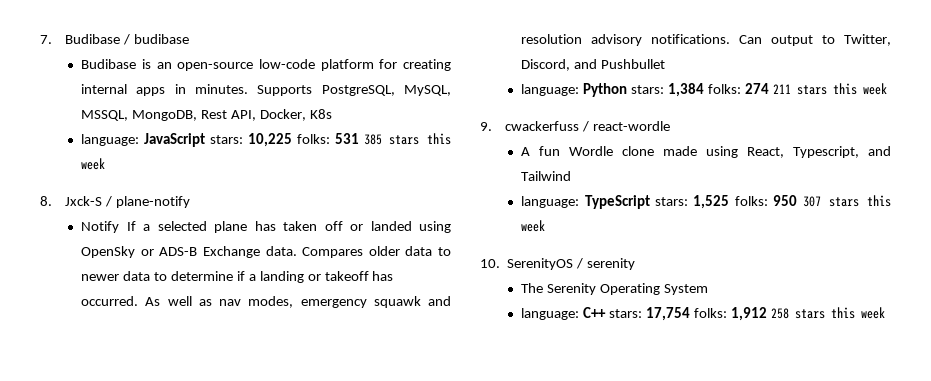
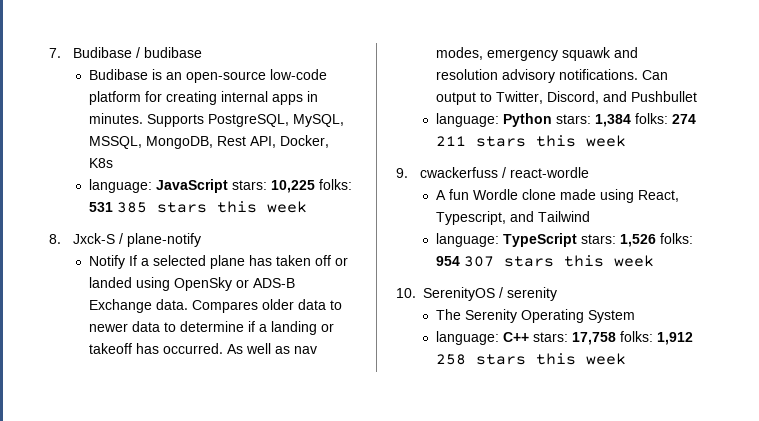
[693,195,798,209] 1,525 folks: 950 -> [619,233,693,247] [435,256,460,266] 1,526 folks: 954
[645,307,690,321] 17,754 -> [571,332,616,345] 17,758

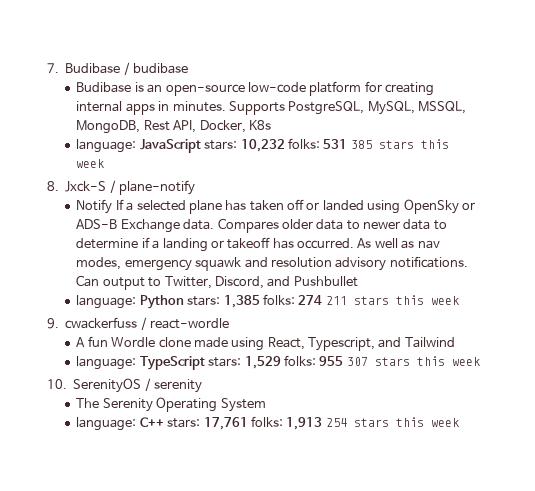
[270,180,315,193] 10,225 -> [240,139,285,152] 10,232
[594,114,631,127] 1,384 -> [223,295,260,308] 1,385
[619,233,693,247] [435,256,460,266] 1,526 folks: 954 -> [244,355,344,369] 1,529 folks: 955
[571,331,693,345] [435,354,466,365] 17,758 folks: 1,912 258 -> [203,416,347,430] 17,761 folks: 1,913 254

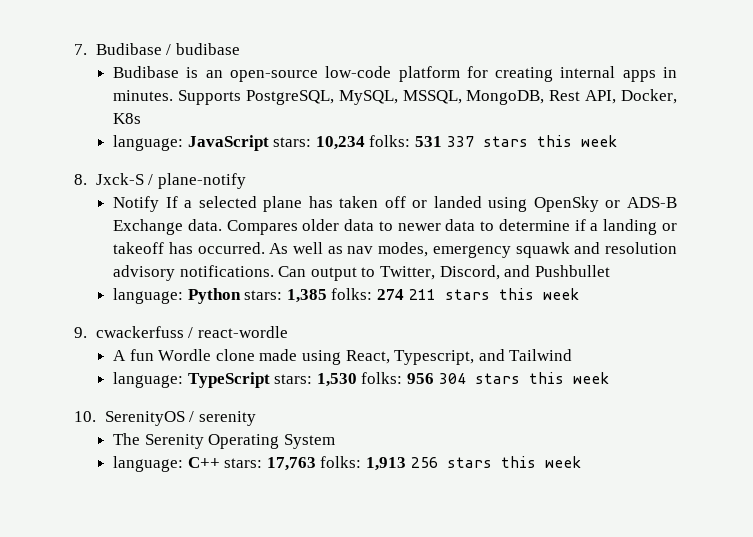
[240,139,285,152] 10,232 -> [315,136,365,150] 10,234
[350,140,372,149] 385 -> [446,136,474,147] 337
[244,355,368,369] 1,529 folks: 955 307 -> [316,372,466,387] 1,530 folks: 956 304
[203,417,248,430] 17,761 -> [266,457,316,471] 17,763
[325,418,347,427] 254 -> [410,457,438,468] 256

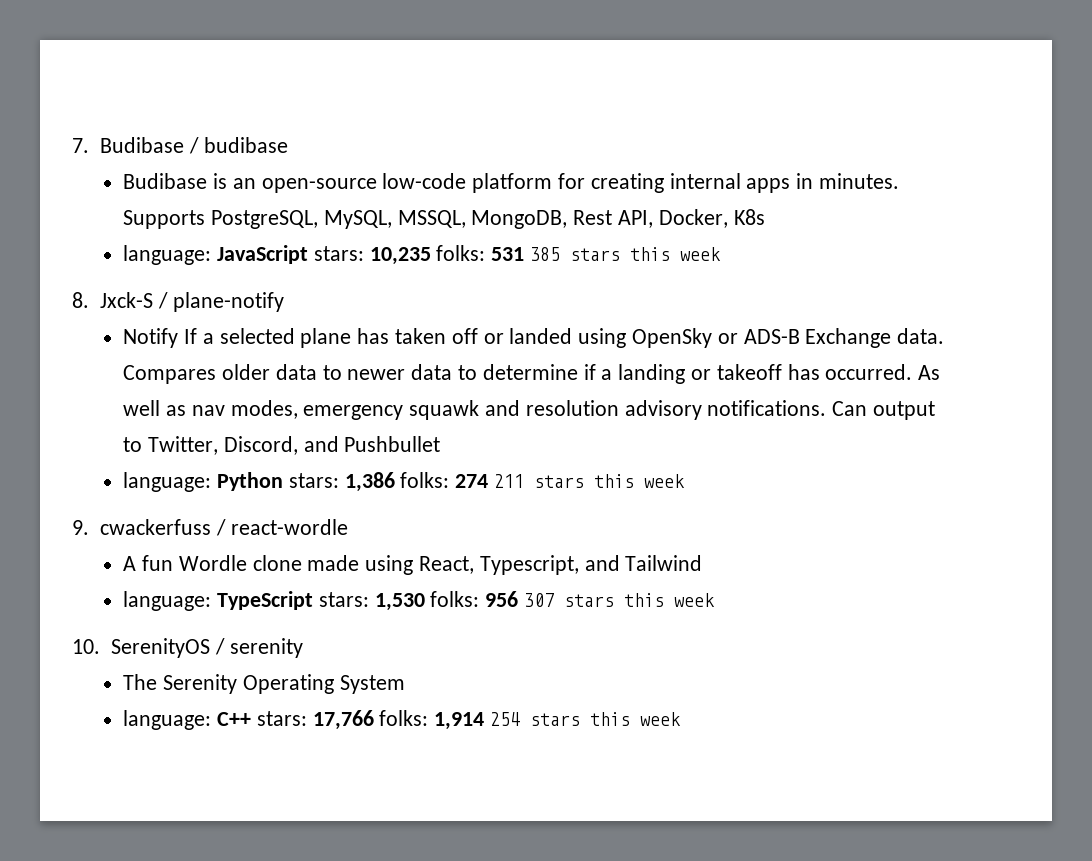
[315,136,365,150] 10,234 -> [369,247,431,265] 10,235
[446,136,474,147] 337 -> [529,247,560,261] 385
[286,289,327,303] 1,385 -> [344,472,395,492] 1,386
[438,373,466,384] 304 -> [523,593,554,607] 307
[266,456,438,471] 17,763 folks: 1,913 256 -> [312,710,520,730] 17,766 folks: 1,914 254

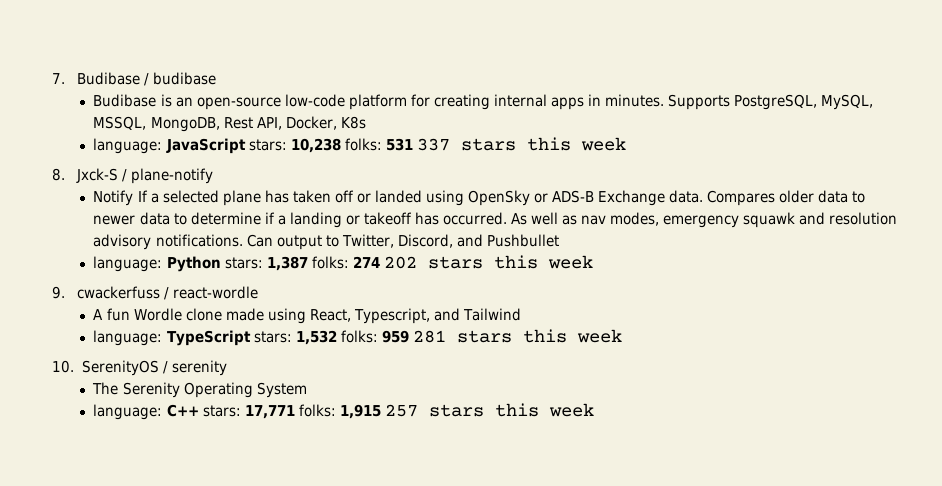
[369,247,431,265] 10,235 -> [290,138,341,153] 10,238
[529,247,560,261] 385 -> [416,138,450,151] 337
[344,472,395,492] 1,386 -> [266,256,308,271] 1,387
[493,474,524,488] 211 -> [383,256,417,269] 202
[374,591,554,611] 1,530 folks: 956 307 -> [295,330,446,345] 1,532 folks: 959 281
[312,710,520,730] 17,766 folks: 1,914 254 -> [244,404,418,419] 17,771 folks: 1,915 257

